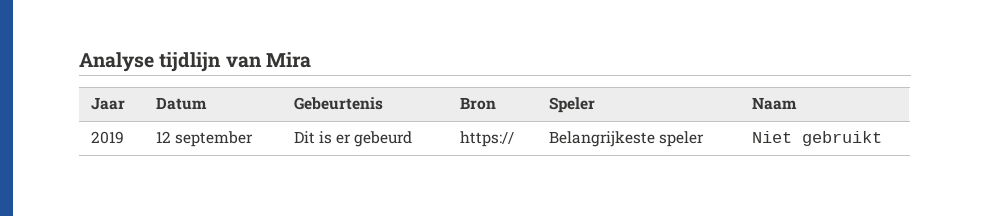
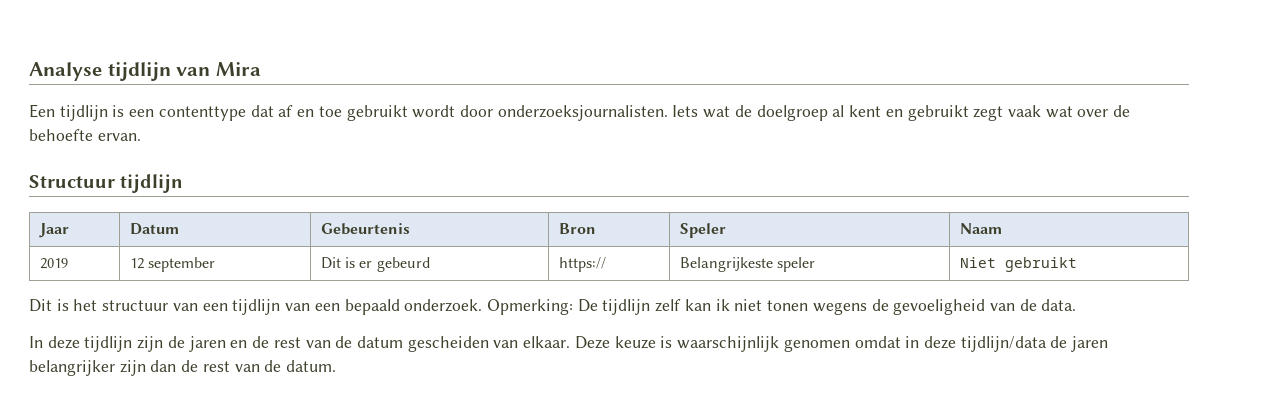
(311, 60) none -> [29,104,1131,121] [29,129,141,141] [29,174,184,193] // Een tijdlijn is een contenttype dat af en toe gebruikt wordt door onderzoeksjournalisten. Iets wat de doelgroep al kent en gebruikt zegt vaak wat over de behoefte ervan. // Structuur tijdlijn
(882, 138) none -> [29,299,1077,315] [29,336,1109,352] [29,360,337,376] // Dit is het structuur van een tijdlijn van een bepaald onderzoek. Opmerking: De tijdlijn zelf kan ik niet tonen wegens de gevoeligheid van de data. // In deze tijdlijn zijn de jaren en de rest van de datum gescheiden van elkaar. Deze keuze is waarschijnlijk genomen omdat in deze tijdlijn/data de jaren belangrijker zijn dan de rest van de datum.

